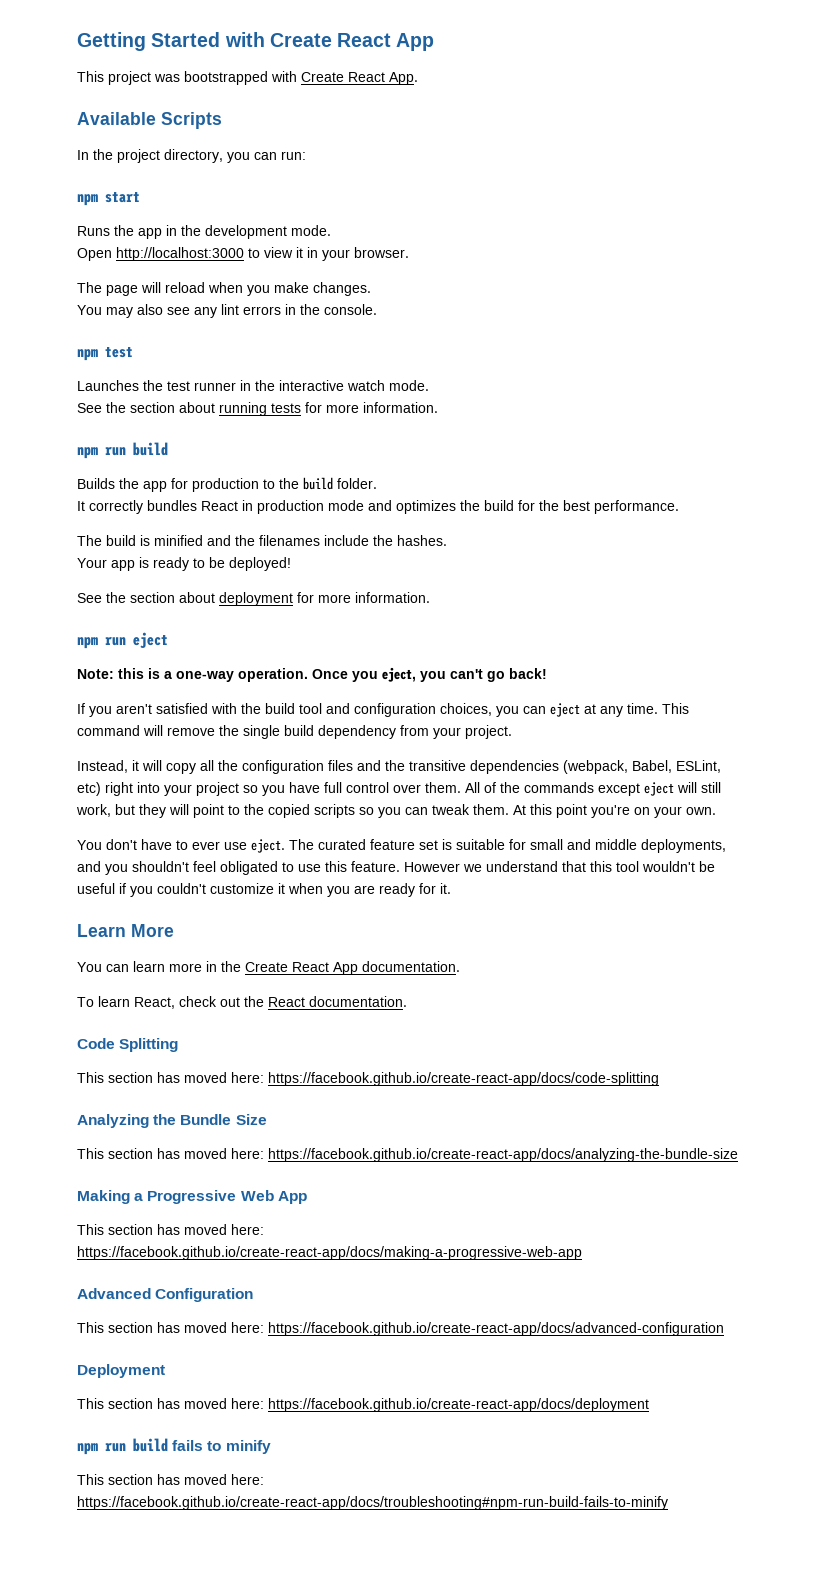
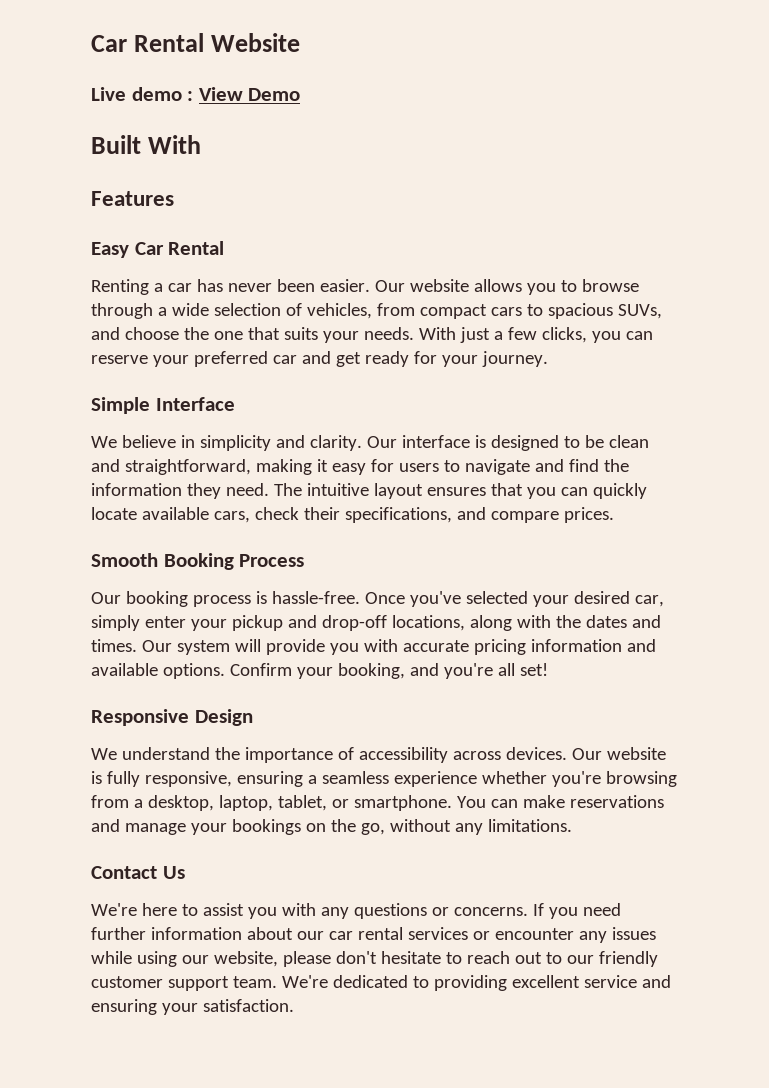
[77,32,435,51] [77,71,418,85] [77,112,222,129] [77,149,306,163] [77,192,140,206] [77,225,331,239] [77,247,409,261] [77,282,371,296] [77,304,377,318] [77,347,133,361] [77,380,429,391] [77,402,438,416] [77,442,168,459] [77,477,377,492] [77,500,679,514] [77,535,447,546] [77,557,291,571] [77,592,430,606] [77,632,168,649] [77,667,547,682] [77,703,689,717] [77,725,512,739] [77,760,721,774] [77,782,721,796] [76,804,716,818] [77,839,726,853] [77,861,715,875] [77,883,451,897] [77,924,174,937] [77,961,460,975] [77,996,407,1009] [77,1038,179,1052] [77,1072,659,1086] [77,1114,267,1128] [77,1148,738,1162] [77,1190,307,1204] [77,1224,264,1235] [77,1246,582,1260] [77,1288,254,1302] [77,1322,724,1336] [77,1364,165,1378] [77,1398,649,1412] [77,1438,271,1455] [77,1474,264,1485] [77,1496,668,1510] Getting Started with Create React App // This project was bootstrapped with Create React App. // Available Scripts // In the project directory, you can run: // npm start // Runs the app in the development mode. // Open http://localhost:3000 to view it in your browser. // The page will reload when you make changes. // You may also see any lint errors in the console. // npm test // Launches the test runner in the interactive watch mode. // See the section about running tests for more information. // npm run build // Builds the app for production to the build folder. // It correctly bundles React in production mode and optimizes the build for the best performance. // The build is minified and the filenames include the hashes. // Your app is ready to be deployed! // See the section about deployment for more information. // npm run eject // Note: this is a one-way operation. Once you eject, you can't go back! // If you aren't satisfied with the build tool and configuration choices, you can eject at any time. This command will remove the single build dependency from your project. // Instead, it will copy all the configuration files and the transitive dependencies (webpack, Babel, ESLint, etc) right into your project so you have full control over them. All of the commands except eject will still work, but they will point to the copied scripts so you can tweak them. At this point you're on your own. // You don't have to ever use eject. The curated feature set is suitable for small and middle deployments, and you shouldn't feel obligated to use this feature. However we understand that this tool wouldn't be useful if you couldn't customize it when you are ready for it. // Learn More // You can learn more in the Create React App documentation. // To learn React, check out the React documentation. // Code Splitting // This section has moved here: https://facebook.github.io/create-react-app/docs/code-splitting // Analyzing the Bundle Size // This section has moved here: https://facebook.github.io/create-react-app/docs/analyzing-the-bundle-size // Making a Progressive Web App // This section has moved here: https://facebook.github.io/create-react-app/docs/making-a-progressive-web-app // Advanced Configuration // This section has moved here: https://facebook.github.io/create-react-app/docs/advanced-configuration // Deployment // This section has moved here: https://facebook.github.io/create-react-app/docs/deployment // npm run build fails to minify // This section has moved here: https://facebook.github.io/create-react-app/docs/troubleshooting#npm-run-build-fails-to-minify -> [91,33,301,52] [91,87,301,101] [91,135,202,154] [91,191,174,206] [91,241,225,258] [91,279,639,295] [91,303,662,319] [91,327,653,343] [91,351,548,367] [91,397,235,414] [91,435,649,451] [91,459,629,475] [91,483,647,499] [91,507,614,523] [91,553,305,570] [91,591,664,607] [91,615,661,631] [91,639,656,655] [91,663,548,679] [91,709,253,726] [91,747,666,763] [91,771,677,787] [91,795,664,811] [91,819,572,835] [91,866,185,879] [91,903,621,919] [91,927,656,943] [91,951,658,967] [91,975,671,991] [91,999,294,1015] Car Rental Website // Live demo : View Demo // Built With // Features // Easy Car Rental // Renting a car has never been easier. Our website allows you to browse through a wide selection of vehicles, from compact cars to spacious SUVs, and choose the one that suits your needs. With just a few clicks, you can reserve your preferred car and get ready for your journey. // Simple Interface // We believe in simplicity and clarity. Our interface is designed to be clean and straightforward, making it easy for users to navigate and find the information they need. The intuitive layout ensures that you can quickly locate available cars, check their specifications, and compare prices. // Smooth Booking Process // Our booking process is hassle-free. Once you've selected your desired car, simply enter your pickup and drop-off locations, along with the dates and times. Our system will provide you with accurate pricing information and available options. Confirm your booking, and you're all set! // Responsive Design // We understand the importance of accessibility across devices. Our website is fully responsive, ensuring a seamless experience whether you're browsing from a desktop, laptop, tablet, or smartphone. You can make reservations and manage your bookings on the go, without any limitations. // Contact Us // We're here to assist you with any questions or concerns. If you need further information about our car rental services or encounter any issues while using our website, please don't hesitate to reach out to our friendly customer support team. We're dedicated to providing excellent service and ensuring your satisfaction.

